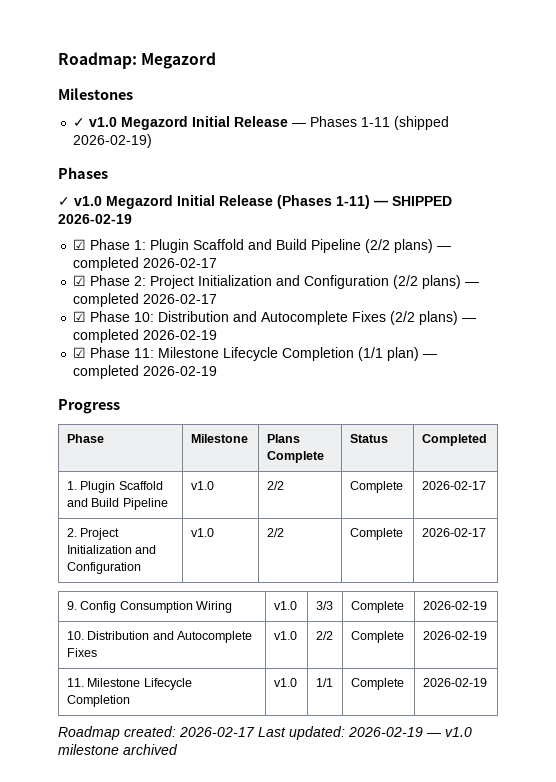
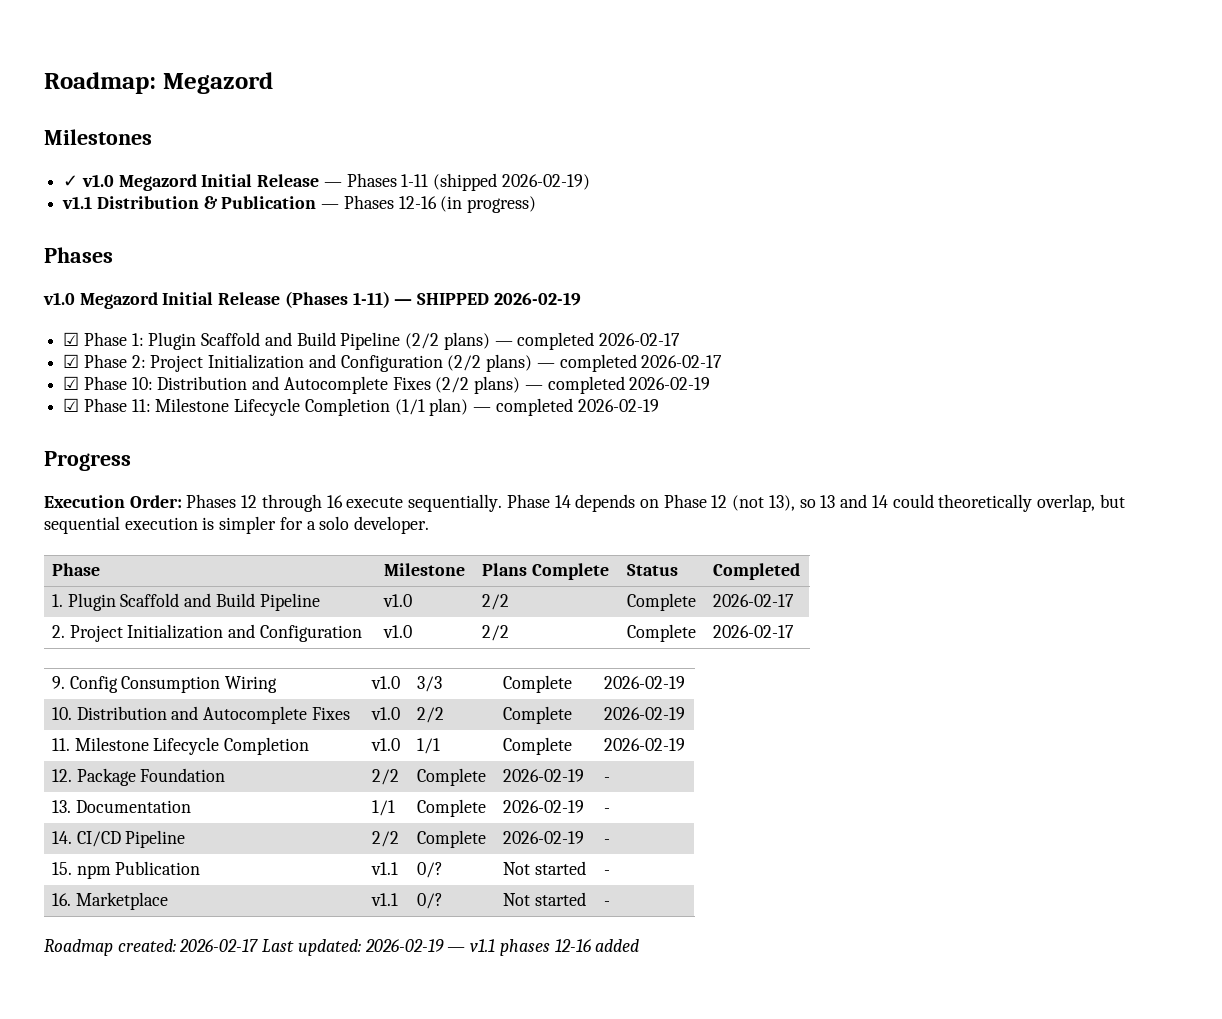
(153, 141) none -> [62,195,537,213] // v1.1 Distribution & Publication — Phases 12-16 (in progress)
[58,197,70,206] ✓ -> (113, 255) none
(120, 406) none -> [44,494,1125,512] [44,516,430,534] // Execution Order: Phases 12 through 16 execute sequentially. Phase 14 depends on Phase 12 (not 13), so 13 and 14 could theoretically overlap, but sequential execution is simpler for a solo developer.
(487, 682) none -> [51,768,226,786] [371,769,399,785] [416,768,486,786] [502,769,584,782] [603,777,610,782] [51,800,191,813] [371,800,395,816] [416,799,486,817] [502,800,584,813] [603,808,610,813] [51,830,186,848] [371,831,399,847] [416,830,486,848] [502,831,584,844] [603,839,610,844] [51,861,201,879] [370,862,398,875] [416,862,443,878] [502,861,586,875] [603,870,610,875] [51,892,168,910] [370,893,398,906] [416,893,443,909] [502,892,586,906] [603,901,610,906] // 12. Package Foundation | 2/2 | Complete | 2026-02-19 | - // 13. Documentation | 1/1 | Complete | 2026-02-19 | - // 14. CI/CD Pipeline | 2/2 | Complete | 2026-02-19 | - // 15. npm Publication | v1.1 | 0/? | Not started | - // 16. Marketplace | v1.1 | 0/? | Not started | -
[445,727,472,737] [58,744,178,755] v1.0 milestone archived -> [470,939,640,956] v1.1 phases 12-16 added

